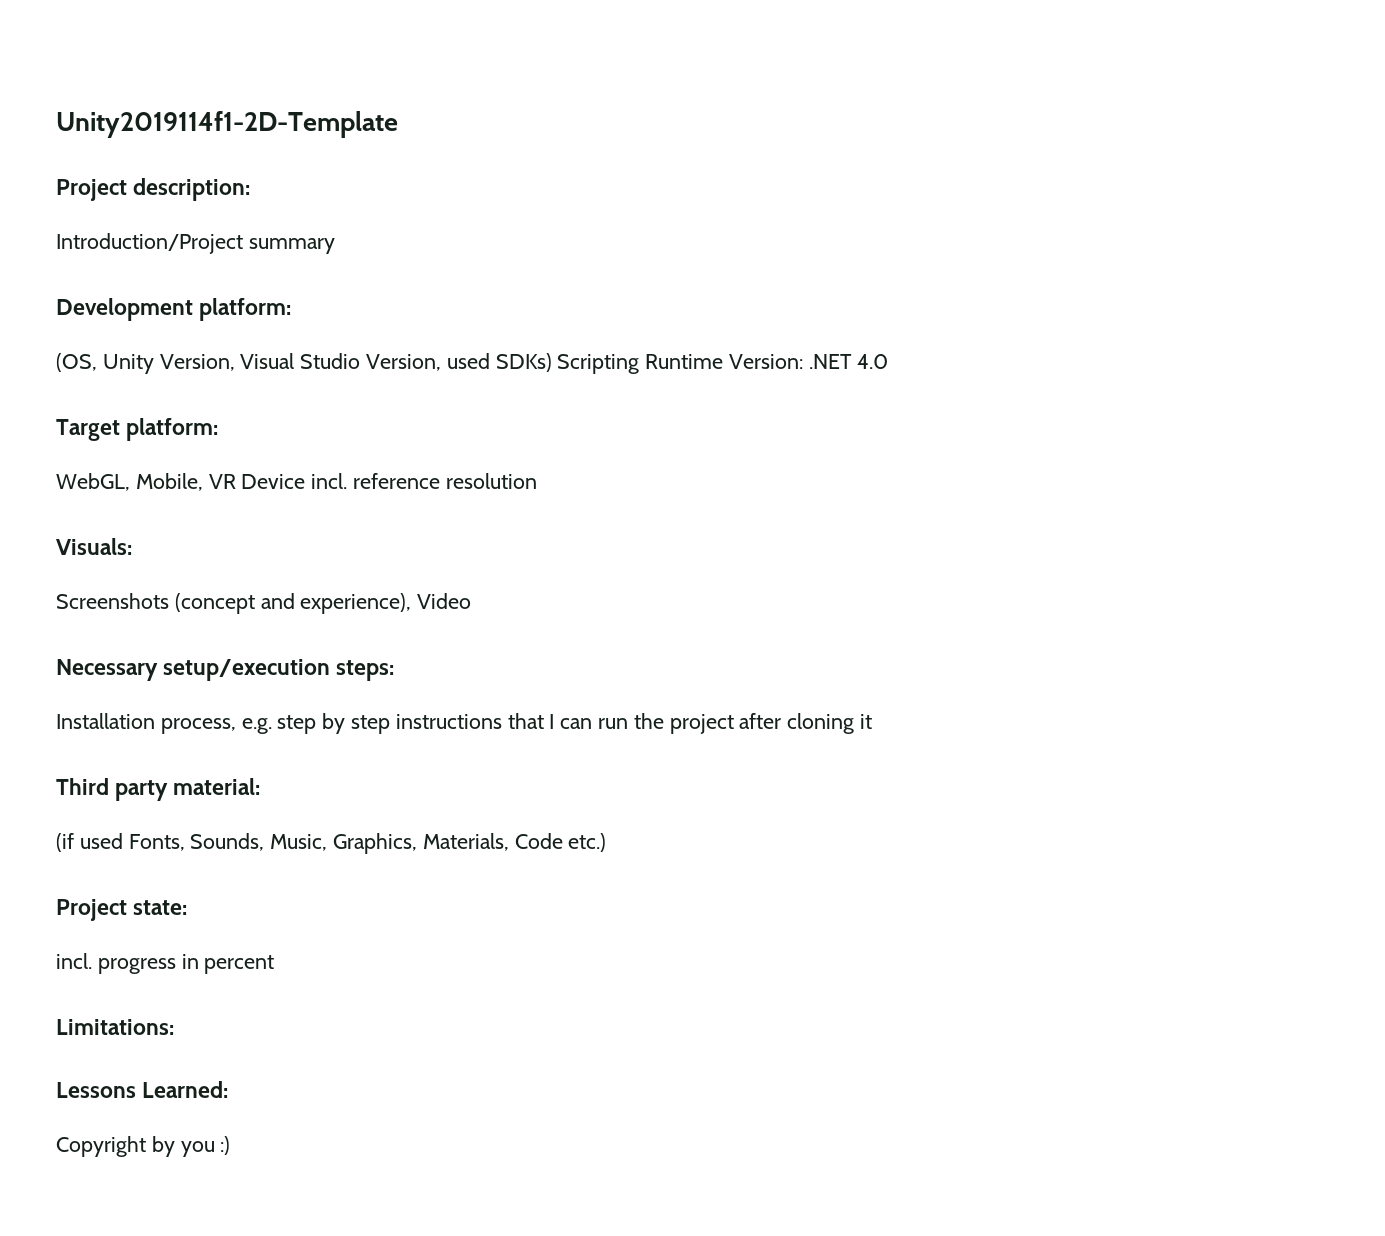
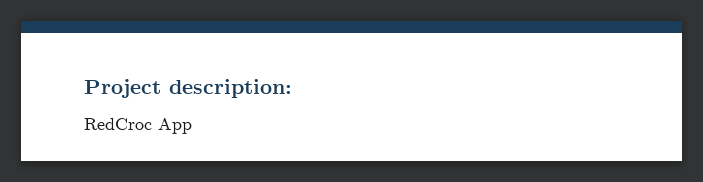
[56,111,398,138] Unity2019114f1-2D-Template // -> (84, 88) none
[56,233,335,254] [56,298,292,321] [56,353,888,374] [56,418,219,441] [56,473,537,491] [56,538,132,555] [56,593,472,614] [56,659,395,681] [56,713,873,734] [56,778,261,801] [56,833,607,854] [56,899,188,921] [56,953,275,974] [56,1019,174,1035] [56,1081,229,1098] [56,1136,231,1157] Introduction/Project summary // Development platform: // (OS, Unity Version, Visual Studio Version, used SDKs) Scripting Runtime Version: .NET 4.0 // Target platform: // WebGL, Mobile, VR Device incl. reference resolution // Visuals: // Screenshots (concept and experience), Video // Necessary setup/execution steps: // Installation process, e.g. step by step instructions that I can run the project after cloning it // Third party material: // (if used Fonts, Sounds, Music, Graphics, Materials, Code etc.) // Project state: // incl. progress in percent // Limitations: // Lessons Learned: // Copyright by you :) -> [84,118,192,134] RedCroc App

